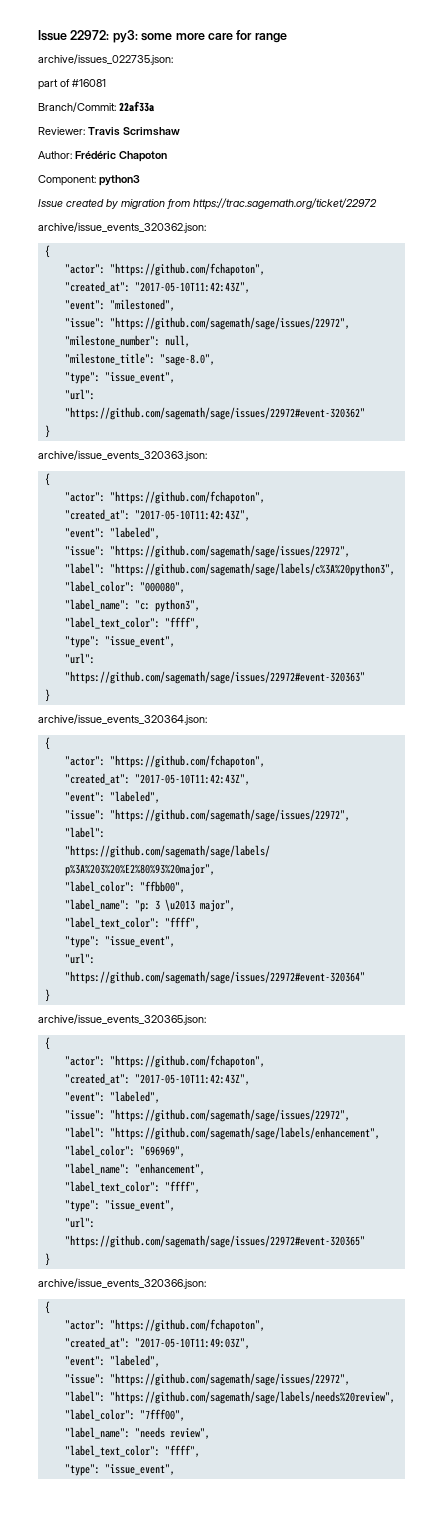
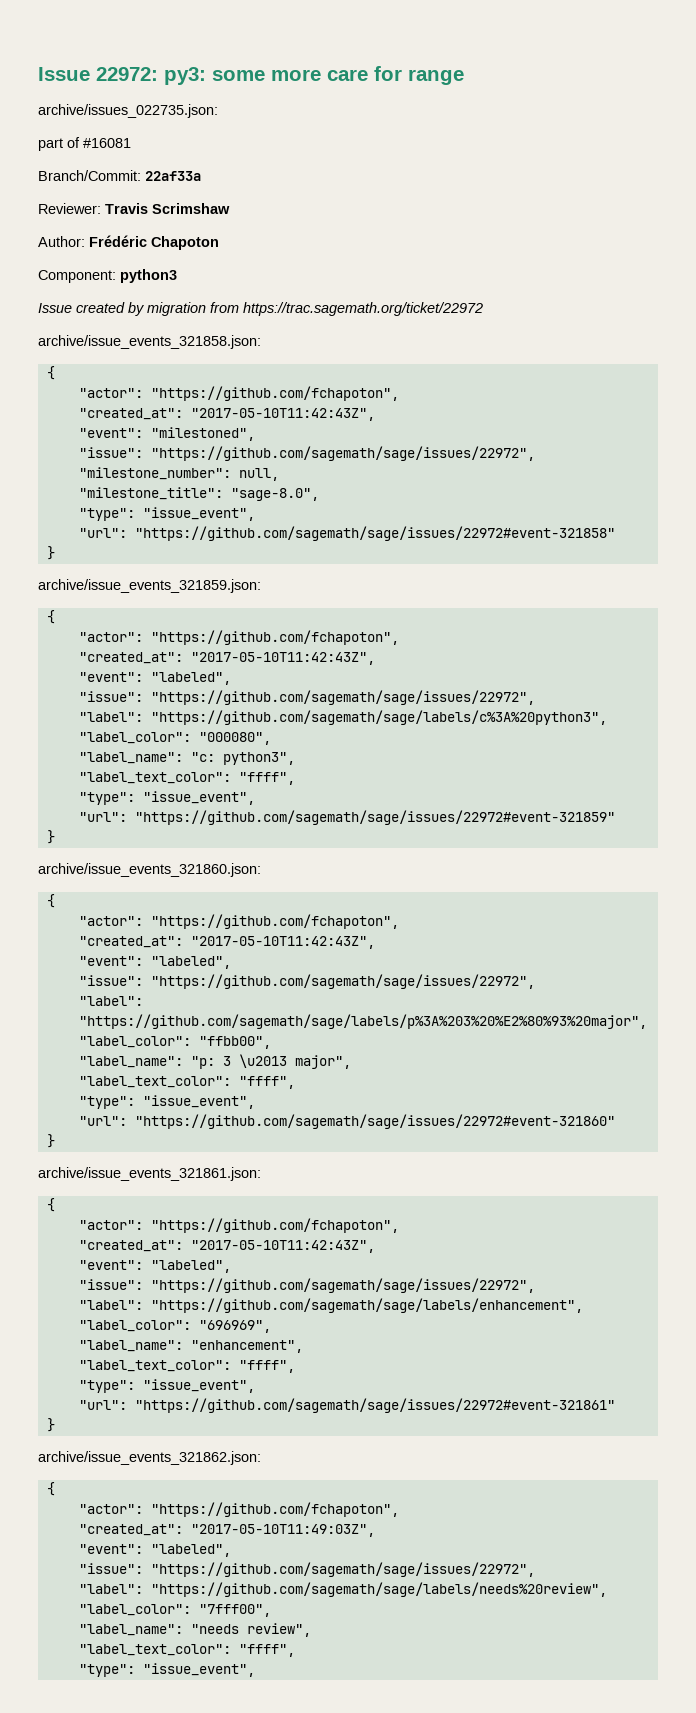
[38,222,206,233] archive/issue_events_320362.json: -> [38,335,261,349] archive/issue_events_321858.json:
[64,407,365,420] [44,425,50,438] [38,450,207,461] "https://github.com/sagemath/sage/issues/22972#event-320362" // } // archive/issue_events_320363.json: -> [134,526,615,541] [46,546,55,560] [38,579,261,593] "https://github.com/sagemath/sage/issues/22972#event-321858" // } // archive/issue_events_321859.json:
[64,671,365,684] [44,689,50,702] [38,714,207,725] "https://github.com/sagemath/sage/issues/22972#event-320363" // } // archive/issue_events_320364.json: -> [134,810,615,825] [46,830,55,844] [38,863,261,877] "https://github.com/sagemath/sage/issues/22972#event-321859" // } // archive/issue_events_321860.json:
[64,971,365,984] [44,989,50,1002] [38,1014,206,1025] "https://github.com/sagemath/sage/issues/22972#event-320364" // } // archive/issue_events_320365.json: -> [134,1114,615,1129] [46,1134,55,1148] [38,1167,261,1181] "https://github.com/sagemath/sage/issues/22972#event-321860" // } // archive/issue_events_321861.json:
[64,1235,365,1248] [44,1253,50,1266] [38,1278,206,1289] "https://github.com/sagemath/sage/issues/22972#event-320365" // } // archive/issue_events_320366.json: -> [134,1398,615,1413] [46,1418,55,1432] [38,1451,261,1465] "https://github.com/sagemath/sage/issues/22972#event-321861" // } // archive/issue_events_321862.json:

